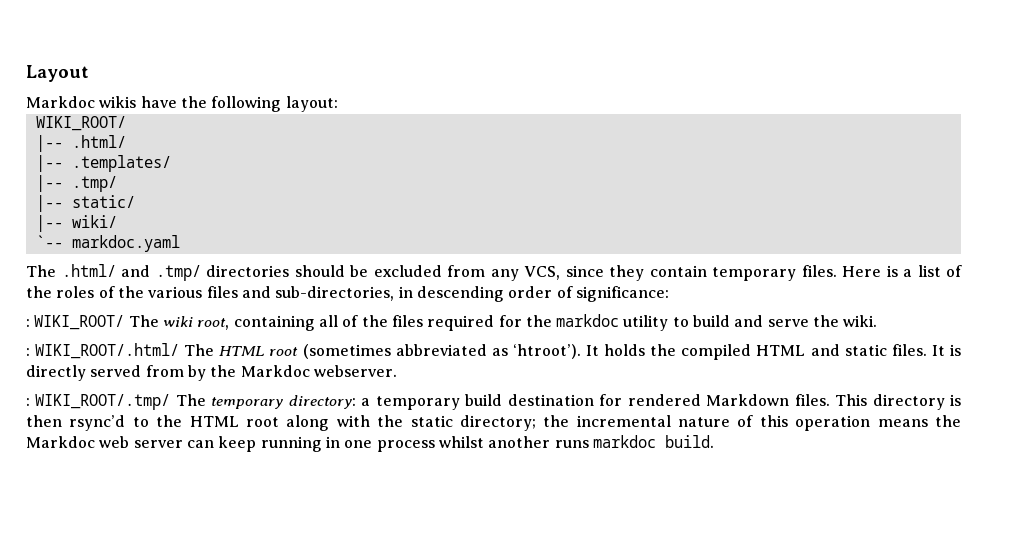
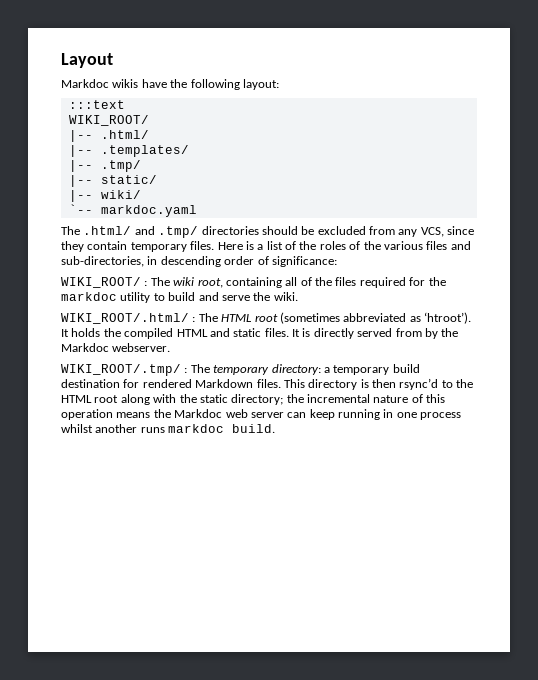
(338, 104) none -> [68,100,125,109] // :::text
[26,315,125,330] : WIKI_ROOT/ -> [61,277,148,288] WIKI_ROOT/ :
[26,343,180,359] : WIKI_ROOT/.html/ -> [61,313,196,324] WIKI_ROOT/.html/ :
[26,394,171,410] : WIKI_ROOT/.tmp/ -> [61,364,188,376] WIKI_ROOT/.tmp/ :

